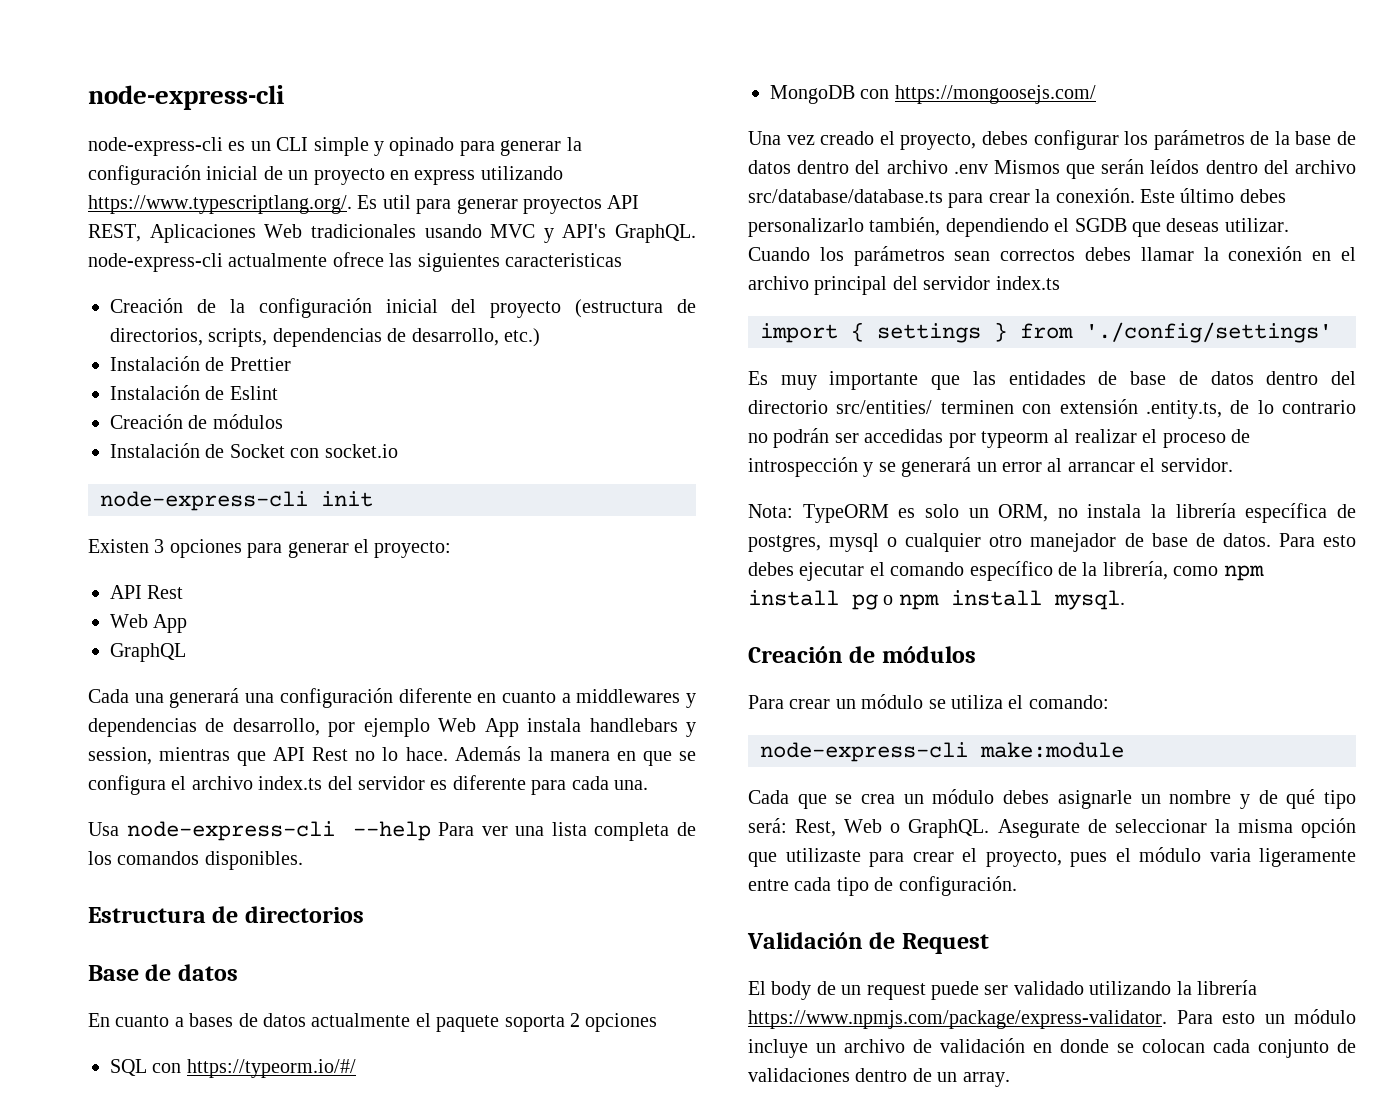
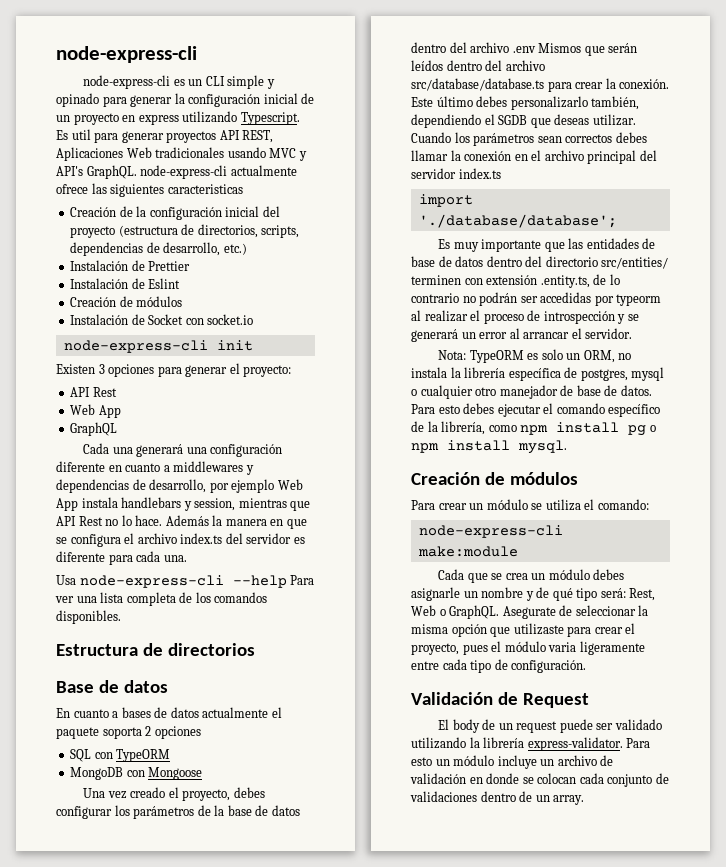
[88,195,352,214] https://www.typescriptlang.org/. -> [240,112,300,125] Typescript.
[186,1059,356,1078] https://typeorm.io/#/ -> [116,749,171,762] TypeORM
[894,85,1096,104] https://mongoosejs.com/ -> [148,767,203,780] Mongoose
[851,322,1332,343] { settings } from './config/settings' -> [418,214,617,228] './database/database';
[748,1010,1167,1029] https://www.npmjs.com/package/express-validator. -> [527,737,623,751] express-validator.

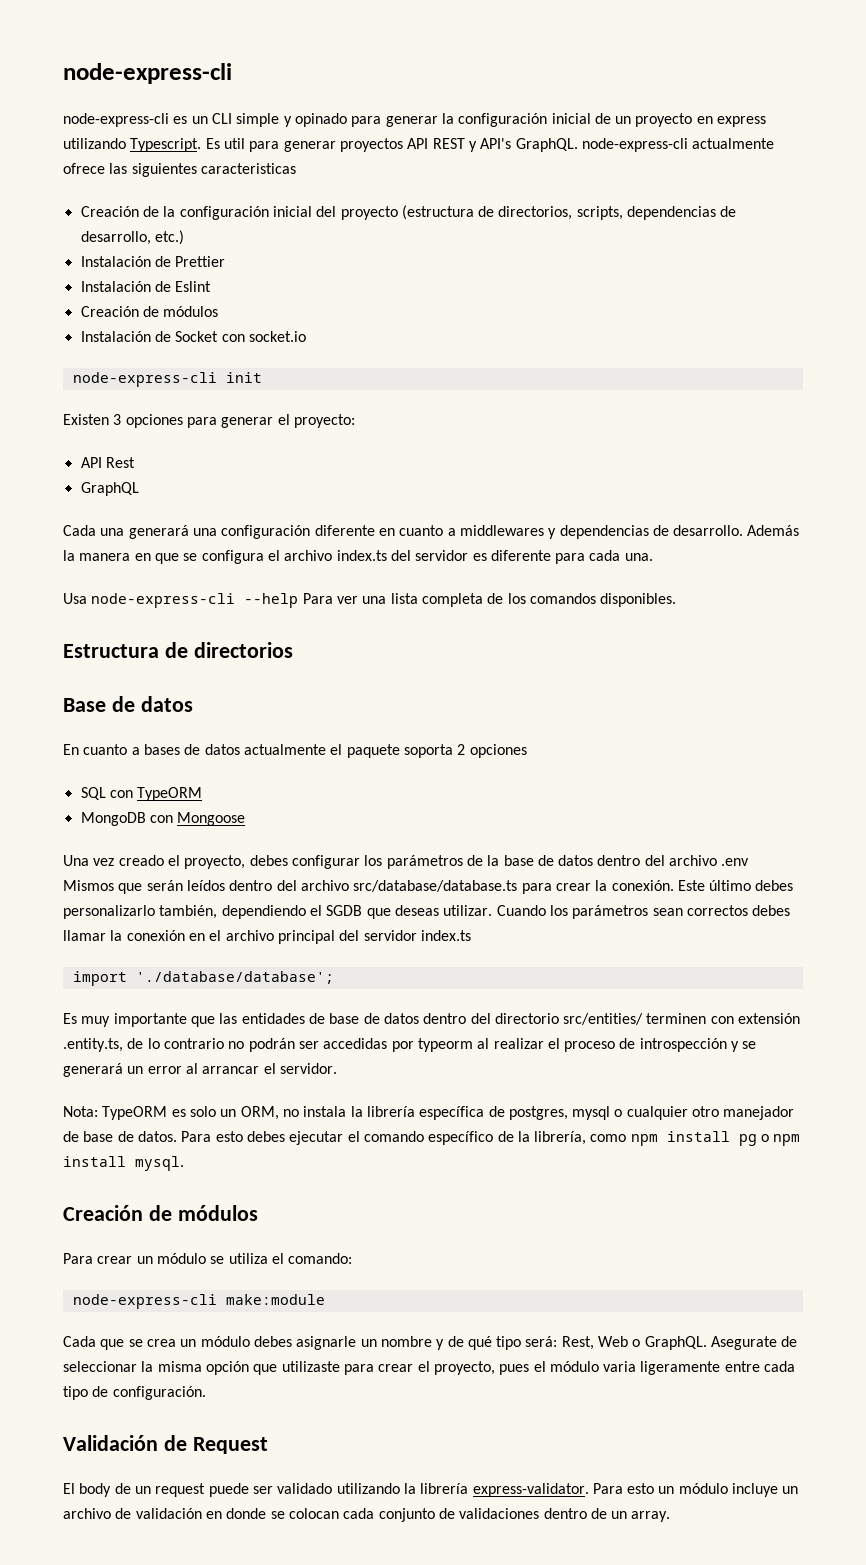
[242,130,274,143] [56,147,297,161] REST, Aplicaciones Web tradicionales usando MVC -> [432,138,465,149] REST
[70,404,121,418] // Web App -> (135, 462) none
[149,479,303,493] [56,497,311,511] [56,515,163,526] desarrollo, por ejemplo Web App instala handlebars y session, mientras que API Rest no lo hace. -> [673,525,744,536] desarrollo.

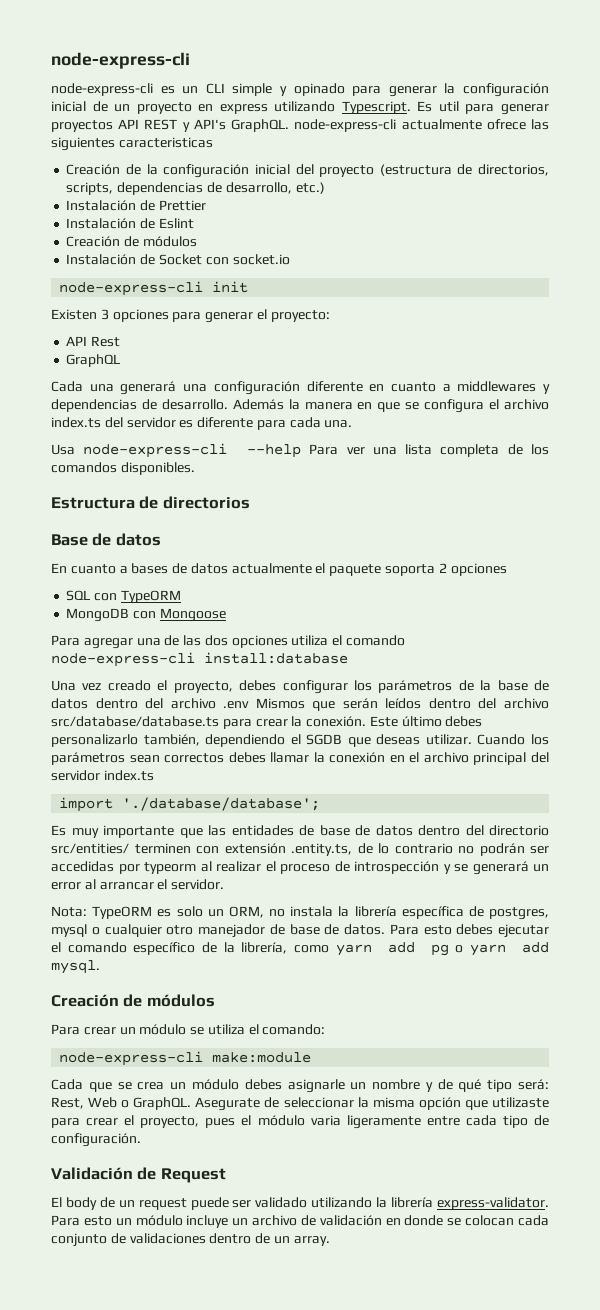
(246, 819) none -> [51,635,406,649] [51,652,348,667] // Para agregar una de las dos opciones utiliza el comando node-express-cli install:database
[630,1131,801,1146] [63,1156,126,1167] npm install pg o npm install -> [335,942,549,956] yarn add pg o yarn add

